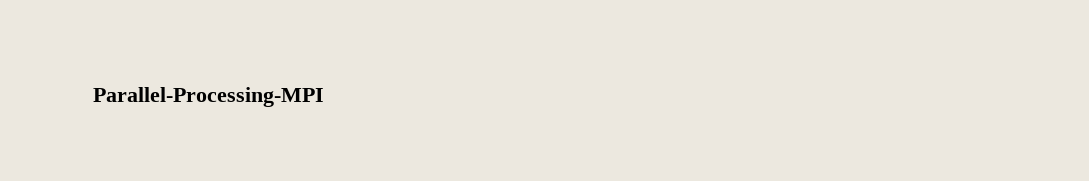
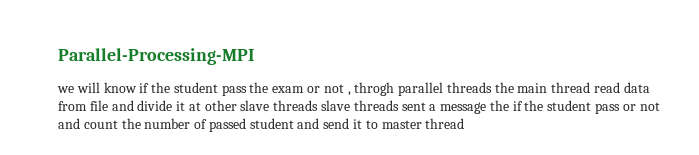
(324, 97) none -> [57,82,650,96] [58,100,660,114] [58,118,465,132] // we will know if the student pass the exam or not , throgh parallel threads the main thread read data from file and divide it at other slave threads slave threads sent a message the if the student pass or not and count the number of passed student and send it to master thread

